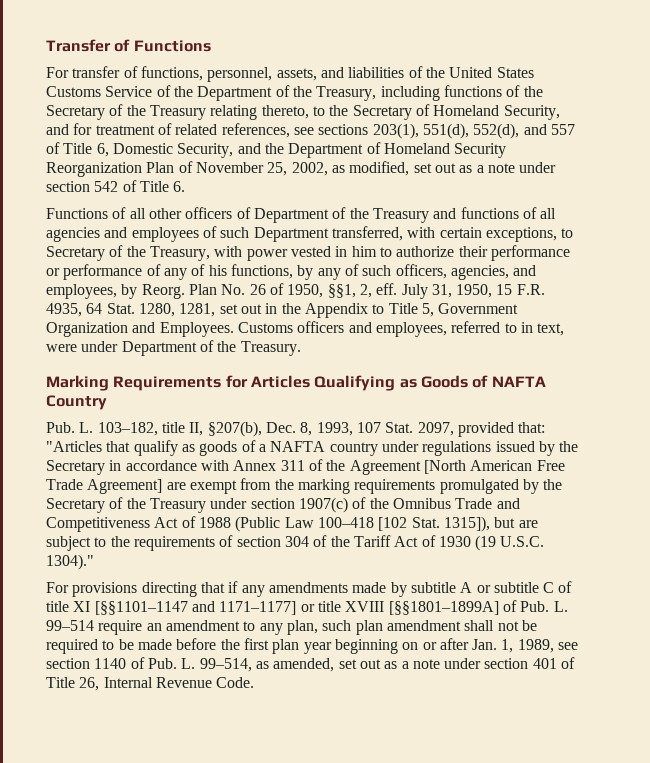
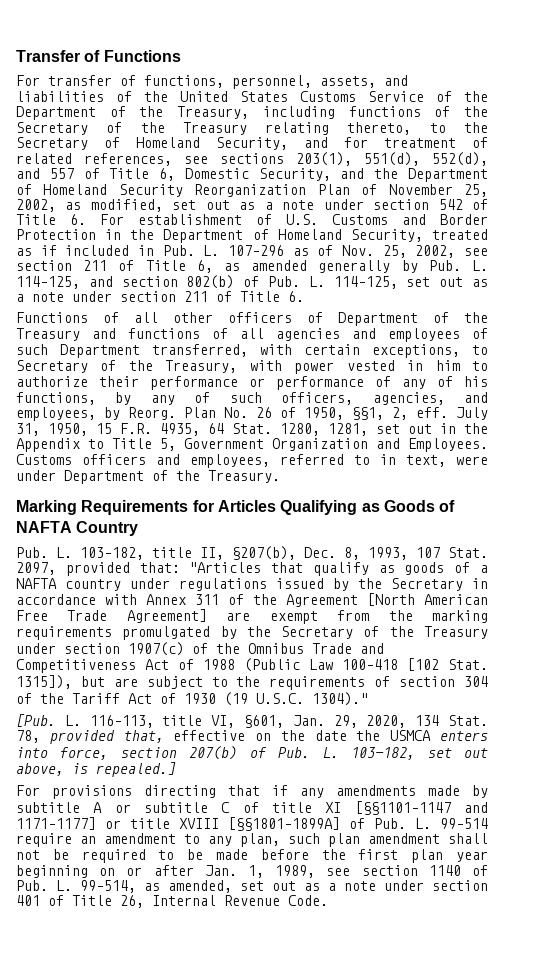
(186, 186) none -> [100,214,488,225] [16,229,489,243] [16,245,489,258] [16,260,488,273] [16,275,489,289] [16,291,304,302] For establishment of U.S. Customs and Border Protection in the Department of Homeland Security, treated as if included in Pub. L. 107–296 as of Nov. 25, 2002, see section 211 of Title 6, as amended generally by Pub. L. 114–125, and section 802(b) of Pub. L. 114–125, set out as a note under section 211 of Title 6.
(94, 562) none -> [16,714,489,728] [16,730,488,744] [16,746,489,760] [16,762,176,777] // [Pub. L. 116–113, title VI, §601, Jan. 29, 2020, 134 Stat. 78, provided that, effective on the date the USMCA enters into force, section 207(b) of Pub. L. 103–182, set out above, is repealed.]

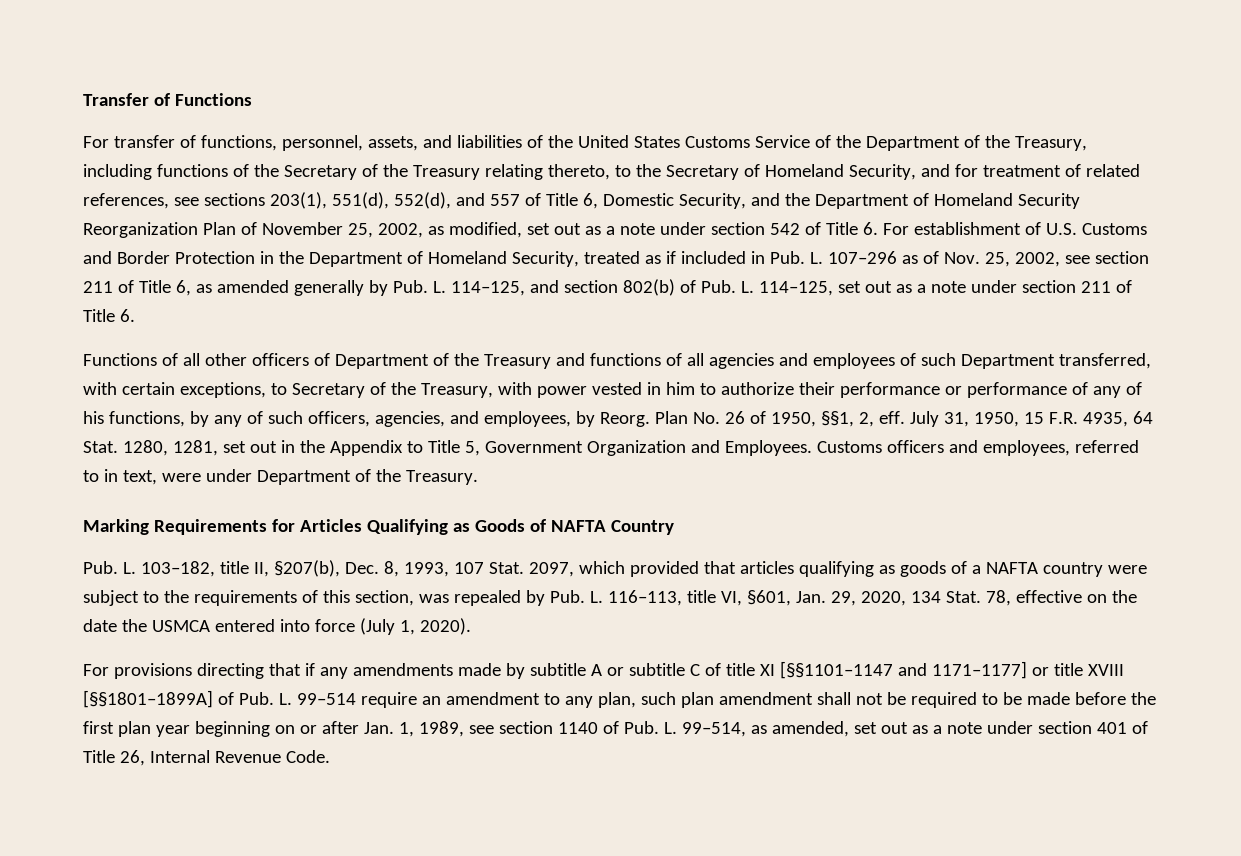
[65,562,369,576] provided that: "Articles that qualify -> [578,561,874,577] which provided that articles qualifying
[130,578,488,591] [16,593,488,607] [16,609,489,624] [16,626,488,640] [16,642,384,656] [16,658,488,673] [16,675,138,689] under regulations issued by the Secretary in accordance with Annex 311 of the Agreement [North American Free Trade Agreement] are exempt from the marking requirements promulgated by the Secretary of the Treasury under section 1907(c) of the Omnibus Trade and Competitiveness Act of 1988 (Public Law 100–418 [102 Stat. 1315]), but are -> [1107,565,1147,574] were
[399,676,489,687] [16,692,368,706] [16,714,56,727] section 304 of the Tariff Act of 1930 (19 U.S.C. 1304)." // [Pub. -> [322,590,585,606] this section, was repealed by Pub.
[49,730,164,744] provided that, -> (1011, 598) none
[439,731,488,741] [16,746,489,760] [16,762,176,777] enters into force, section 207(b) of Pub. L. 103–182, set out above, is repealed.] -> [214,618,471,635] entered into force (July 1, 2020).

